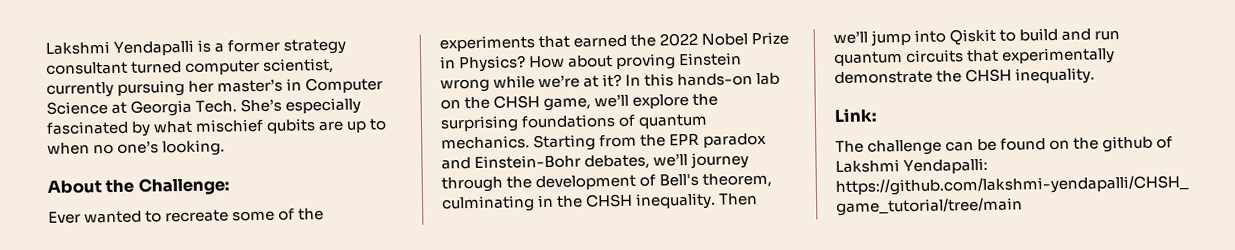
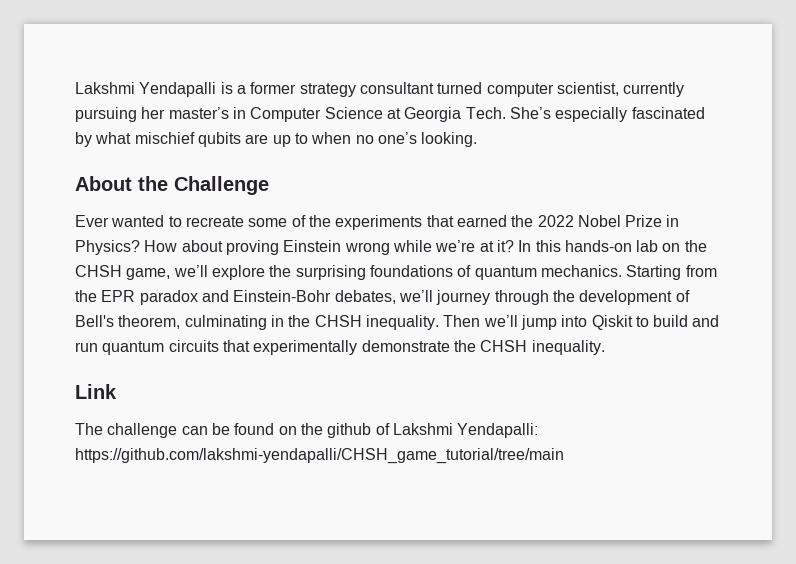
[137,177,230,196] Challenge: -> [174,176,269,195] Challenge
[834,108,877,123] Link: -> [75,384,117,399] Link

